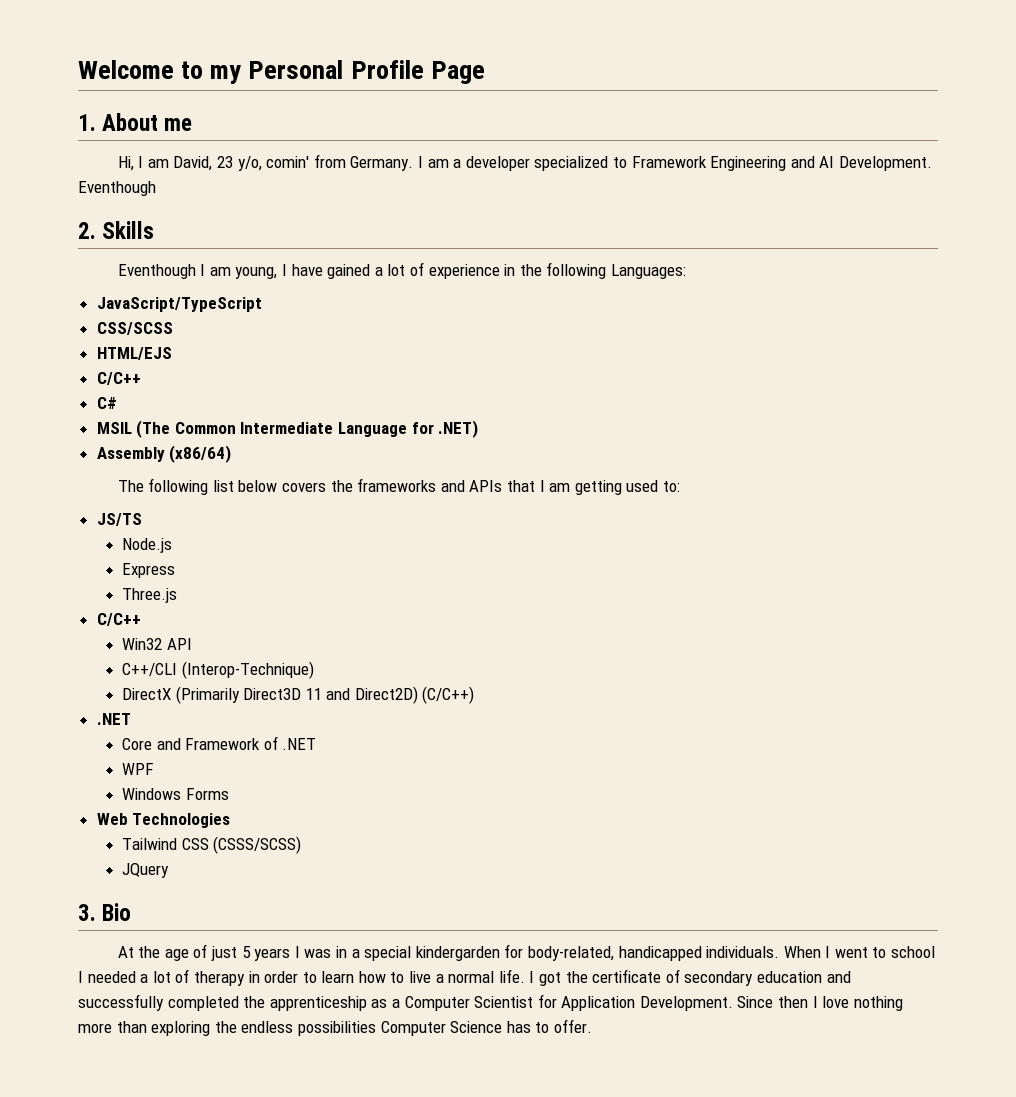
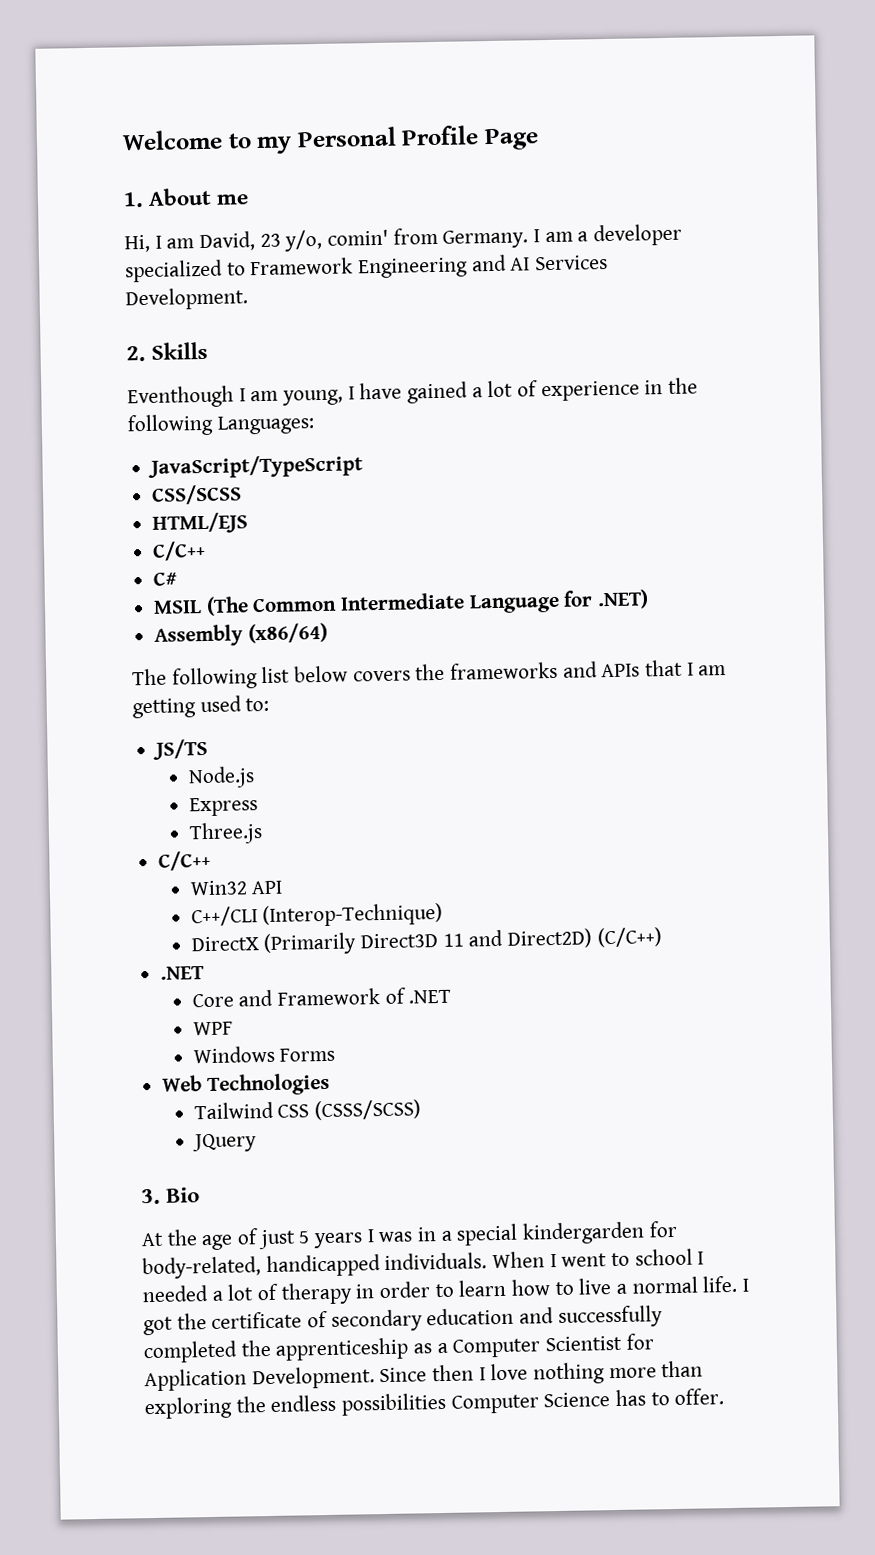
[838,156,932,171] [78,181,156,196] Development. Eventhough -> [535,254,609,271] [125,287,248,311] Services Development.

